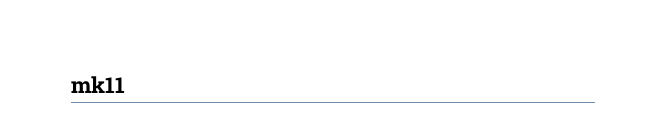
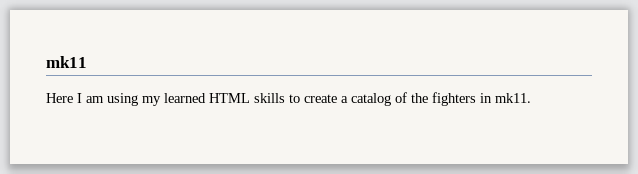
(125, 84) none -> [46,92,531,106] // Here I am using my learned HTML skills to create a catalog of the fighters in mk11.

